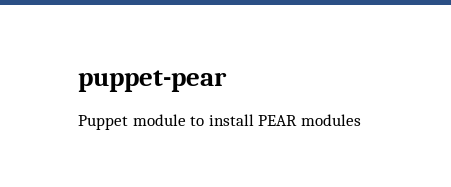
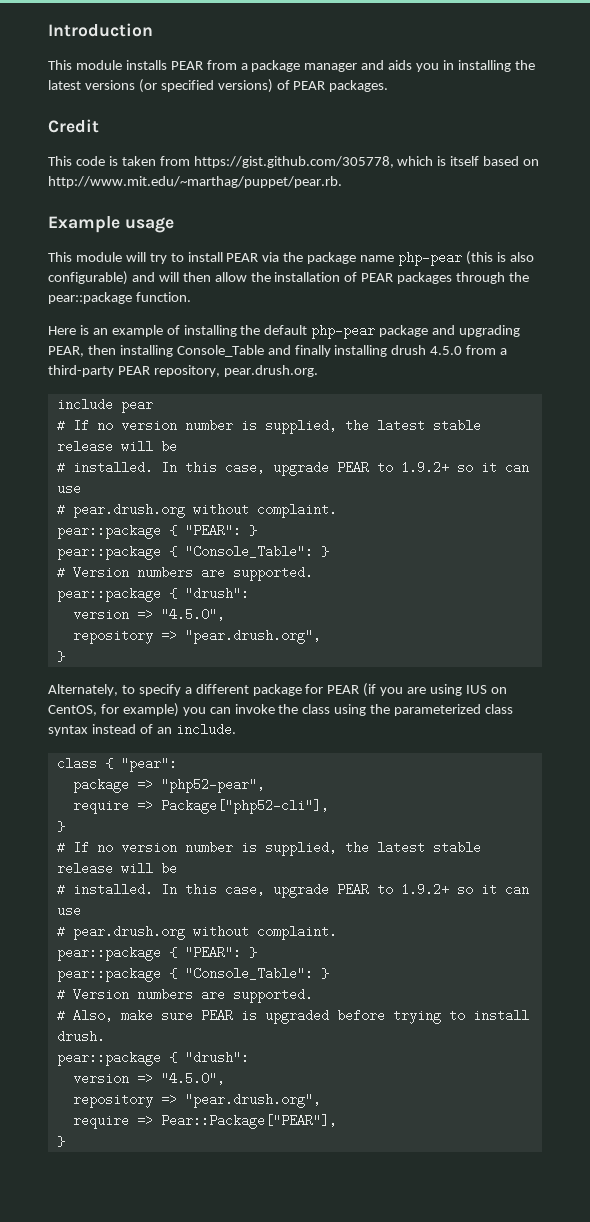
[78,70,227,92] [78,114,361,130] puppet-pear // Puppet module to install PEAR modules -> [48,23,153,37] [48,60,535,72] [48,79,389,93] [48,119,99,133] [48,156,540,168] [48,176,342,188] [48,216,174,233] [48,251,534,266] [48,271,530,285] [48,292,191,304] [48,324,521,339] [48,345,508,357] [48,365,318,377] [56,398,153,413] [56,419,481,434] [56,440,177,453] [56,461,529,476] [56,482,81,495] [56,503,337,518] [56,524,257,539] [56,545,329,560] [56,566,313,581] [56,587,249,602] [72,608,225,621] [72,629,321,644] [56,651,65,662] [48,683,507,697] [48,703,514,717] [48,723,236,736] [56,757,177,772] [72,778,265,793] [72,799,329,814] [56,821,65,832] [56,841,481,856] [56,862,177,875] [56,883,529,898] [56,904,81,917] [56,925,337,940] [56,946,257,961] [56,967,329,982] [56,988,313,1003] [56,1009,529,1024] [56,1030,105,1043] [56,1051,249,1066] [72,1072,225,1085] [72,1093,321,1108] [72,1114,337,1129] [56,1136,65,1147] Introduction // This module installs PEAR from a package manager and aids you in installing the latest versions (or specified versions) of PEAR packages. // Credit // This code is taken from https://gist.github.com/305778, which is itself based on http://www.mit.edu/~marthag/puppet/pear.rb. // Example usage // This module will try to install PEAR via the package name php-pear (this is also configurable) and will then allow the installation of PEAR packages through the pear::package function. // Here is an example of installing the default php-pear package and upgrading PEAR, then installing Console_Table and finally installing drush 4.5.0 from a third-party PEAR repository, pear.drush.org. // include pear // # If no version number is supplied, the latest stable release will be // # installed. In this case, upgrade PEAR to 1.9.2+ so it can use // # pear.drush.org without complaint. // pear::package { "PEAR": } // pear::package { "Console_Table": } // # Version numbers are supported. // pear::package { "drush": // version => "4.5.0", // repository => "pear.drush.org", // } // Alternately, to specify a different package for PEAR (if you are using IUS on CentOS, for example) you can invoke the class using the parameterized class syntax instead of an include. // class { "pear": // package => "php52-pear", // require => Package["php52-cli"], // } // # If no version number is supplied, the latest stable release will be // # installed. In this case, upgrade PEAR to 1.9.2+ so it can use // # pear.drush.org without complaint. // pear::package { "PEAR": } // pear::package { "Console_Table": } // # Version numbers are supported. // # Also, make sure PEAR is upgraded before trying to install drush. // pear::package { "drush": // version => "4.5.0", // repository => "pear.drush.org", // require => Pear::Package["PEAR"], // }

